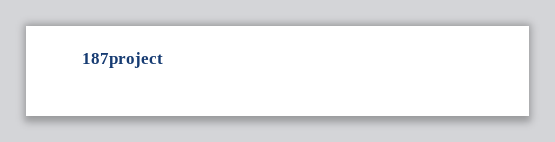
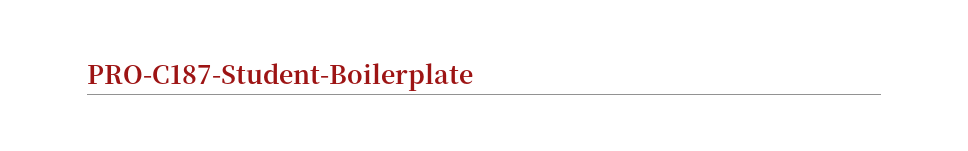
[82,52,163,68] 187project -> [87,63,473,91] PRO-C187-Student-Boilerplate

